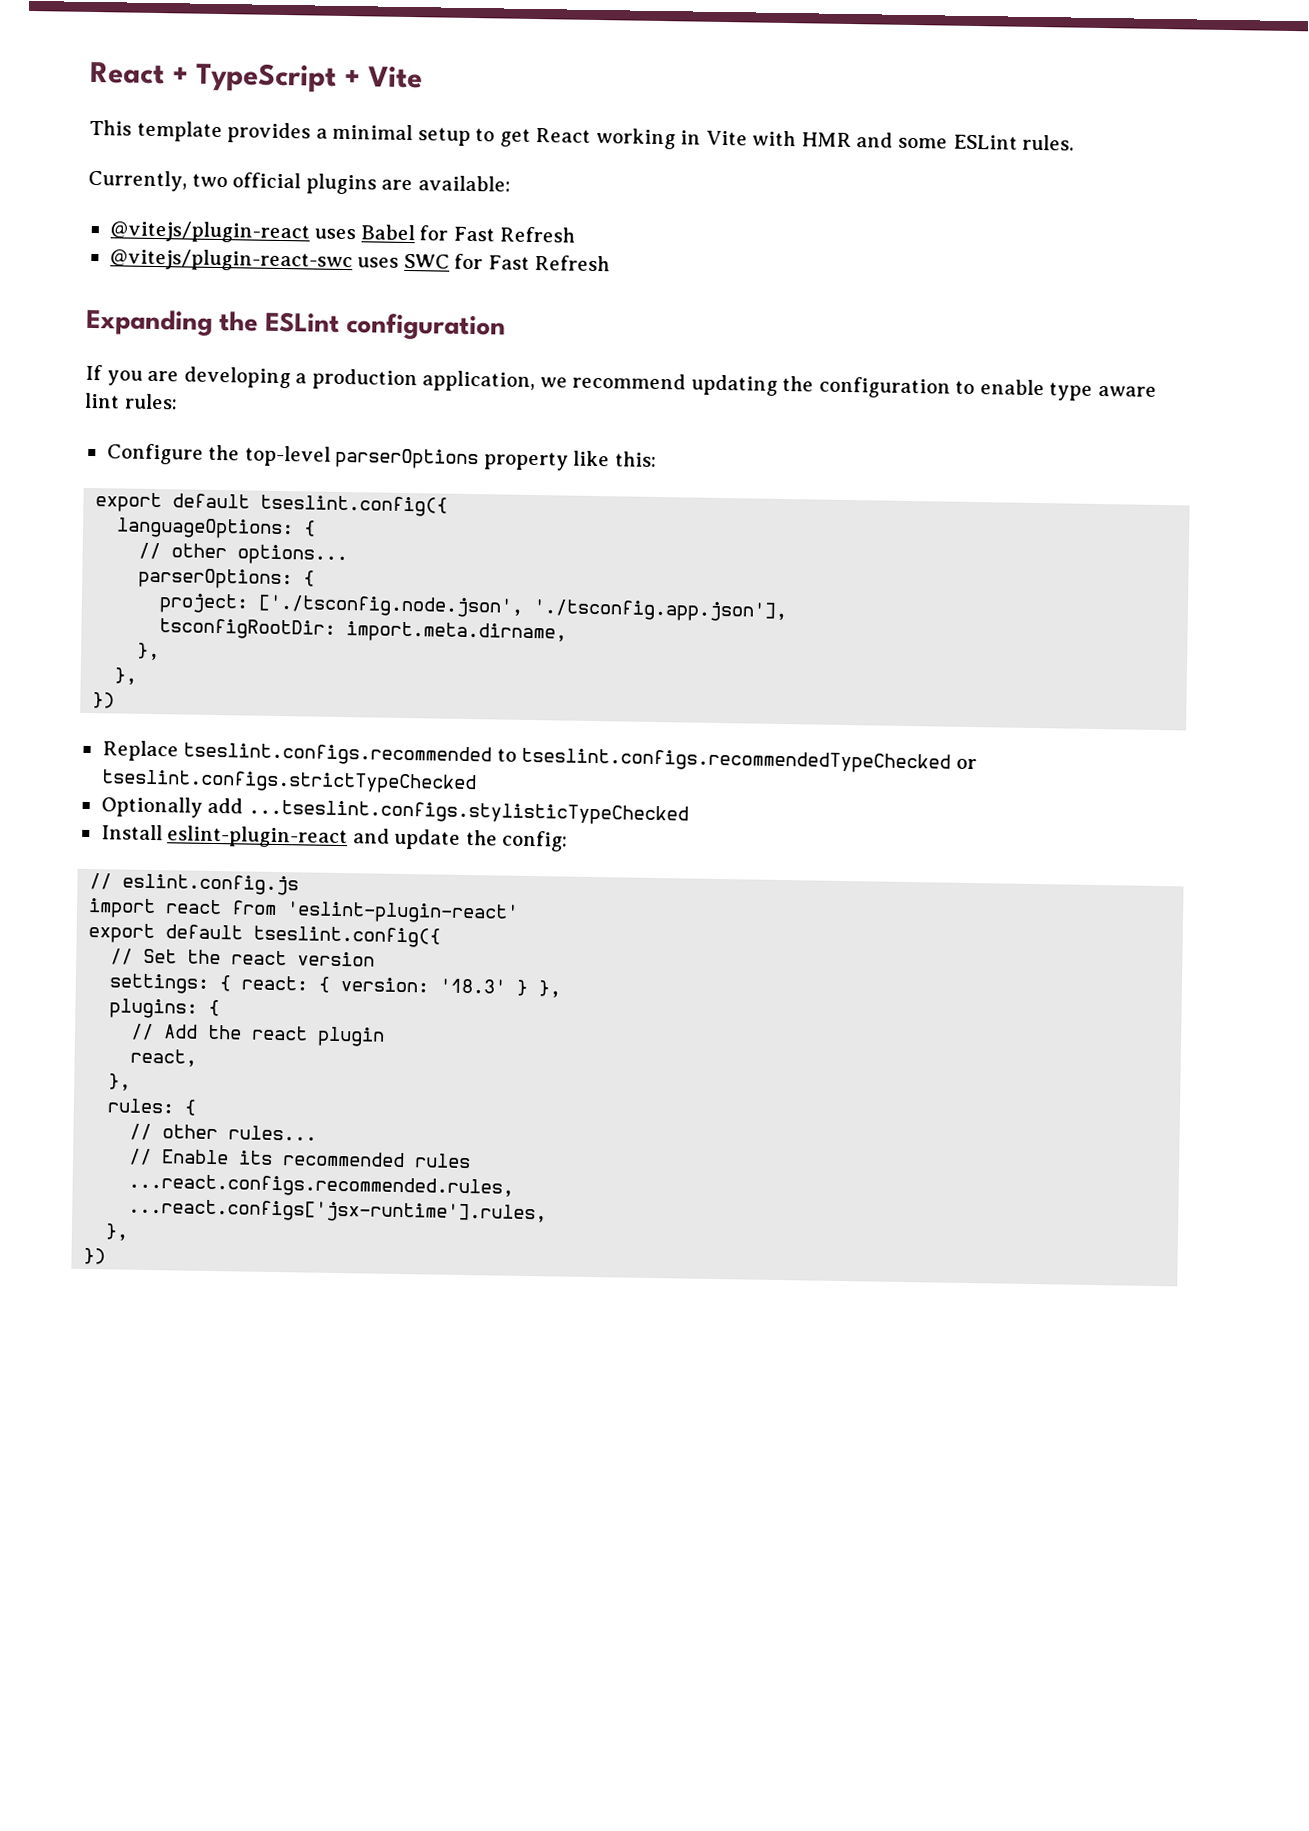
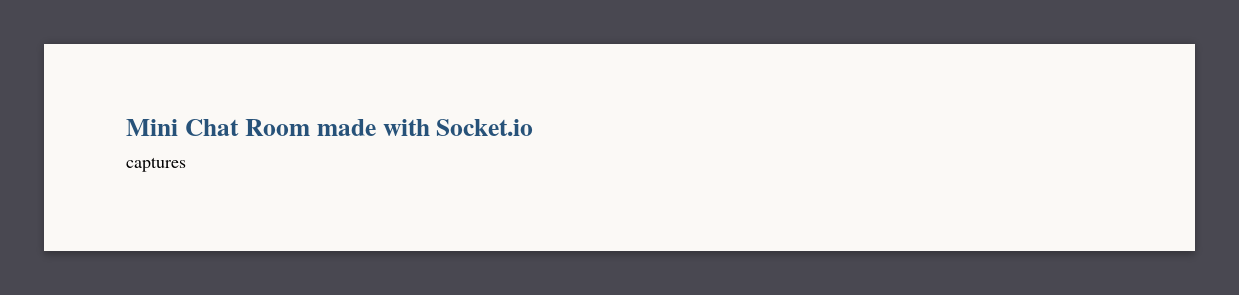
[90,61,424,93] [89,119,1075,151] [88,169,511,195] [109,220,576,244] [109,248,611,273] [86,308,506,341] [85,364,1158,401] [84,392,178,410] [106,443,657,471] [95,492,449,517] [116,517,317,540] [138,542,349,566] [138,567,316,590] [159,593,788,623] [159,618,568,644] [136,642,161,661] [114,667,138,685] [92,692,116,709] [101,740,977,774] [100,769,477,795] [100,796,689,826] [100,824,569,852] [89,873,300,896] [88,898,520,924] [88,923,442,948] [110,948,376,967] [109,973,562,998] [109,998,221,1019] [130,1023,386,1047] [130,1048,198,1067] [108,1073,132,1091] [107,1098,198,1116] [129,1123,318,1141] [128,1148,472,1169] [128,1173,515,1199] [128,1198,548,1225] [105,1223,130,1241] [83,1247,107,1265] React + TypeScript + Vite // This template provides a minimal setup to get React working in Vite with HMR and some ESLint rules. // Currently, two official plugins are available: // @vitejs/plugin-react uses Babel for Fast Refresh // @vitejs/plugin-react-swc uses SWC for Fast Refresh // Expanding the ESLint configuration // If you are developing a production application, we recommend updating the configuration to enable type aware lint rules: // Configure the top-level parserOptions property like this: // export default tseslint.config({ // languageOptions: { // // other options... // parserOptions: { // project: ['./tsconfig.node.json', './tsconfig.app.json'], // tsconfigRootDir: import.meta.dirname, // }, // }, // }) // Replace tseslint.configs.recommended to tseslint.configs.recommendedTypeChecked or tseslint.configs.strictTypeChecked // Optionally add ...tseslint.configs.stylisticTypeChecked // Install eslint-plugin-react and update the config: // // eslint.config.js // import react from 'eslint-plugin-react' // export default tseslint.config({ // // Set the react version // settings: { react: { version: '18.3' } }, // plugins: { // // Add the react plugin // react, // }, // rules: { // // other rules... // // Enable its recommended rules // ...react.configs.recommended.rules, // ...react.configs['jsx-runtime'].rules, // }, // }) -> [126,119,534,136] [126,157,186,172] Mini Chat Room made with Socket.io // captures

